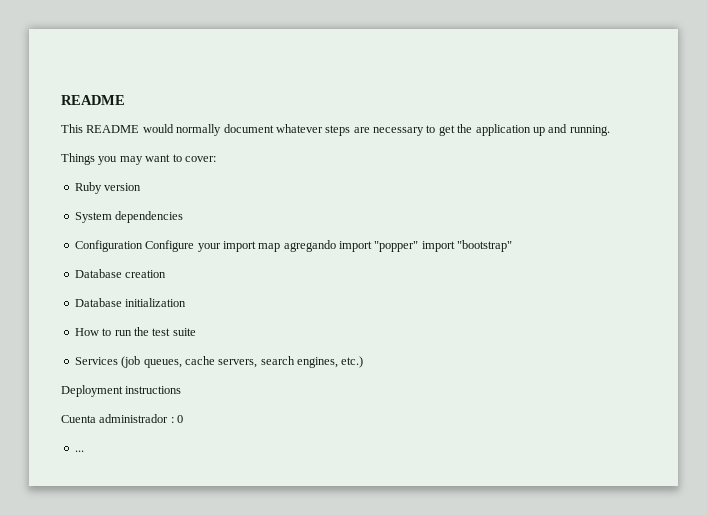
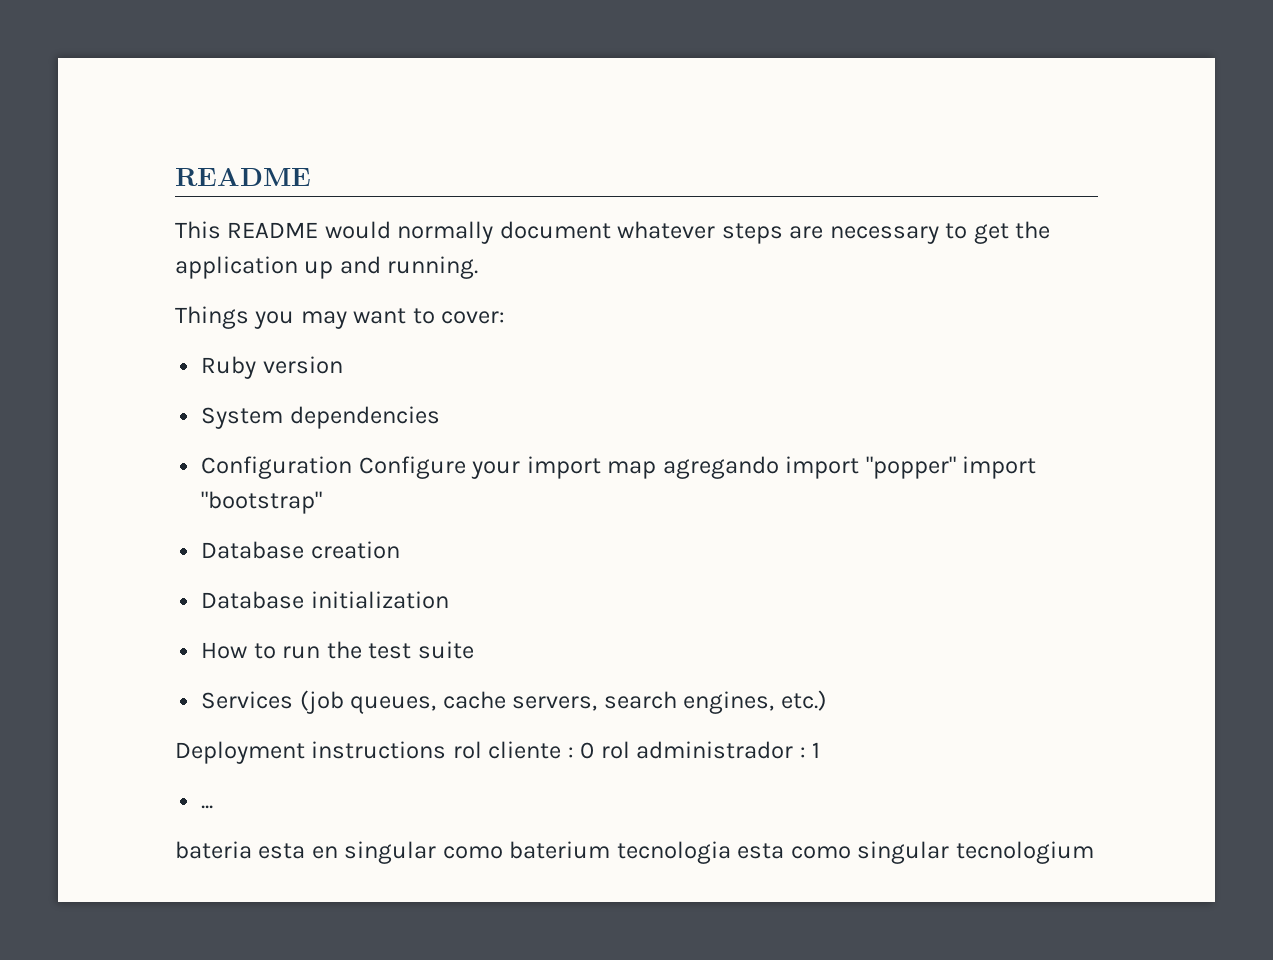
[61,415,96,423] // Cuenta -> [452,741,630,759] rol cliente : 0 rol
[177,415,184,423] 0 -> [812,742,821,758] 1
(84, 451) none -> [175,841,1094,864] // bateria esta en singular como baterium tecnologia esta como singular tecnologium

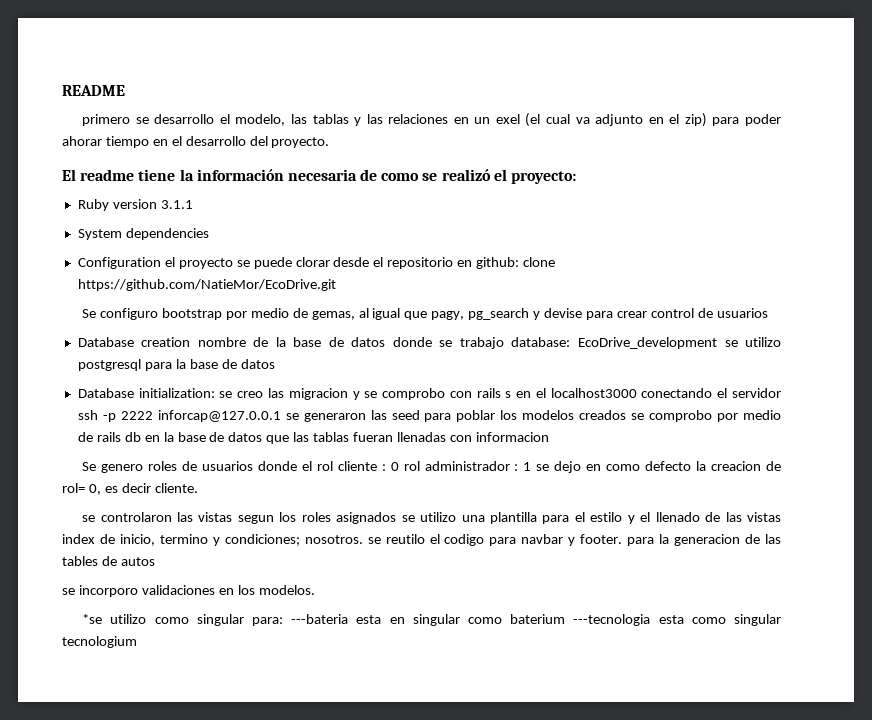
[175,221,1051,244] [175,256,479,279] [175,306,506,329] This README would normally document whatever steps are necessary to get the application up and running. // Things you may want to cover: -> [82,113,782,127] [62,136,330,148] [62,169,577,184] primero se desarrollo el modelo, las tablas y las relaciones en un exel (el cual va adjunto en el zip) para poder ahorar tiempo en el desarrollo del proyecto. // El readme tiene la información necesaria de como se realizó el proyecto:
(343, 365) none -> [160,200,193,209] 3.1.1
[358,456,1037,479] [201,491,323,514] [201,541,400,559] [201,591,449,609] [201,641,474,659] [201,690,827,714] [175,741,447,764] Configure your import map agregando import "popper" import "bootstrap" // Database creation // Database initialization // How to run the test suite // Services (job queues, cache servers, search engines, etc.) // Deployment instructions -> [164,257,556,269] [77,279,336,291] [82,308,768,320] [77,337,781,349] [77,359,275,371] [77,388,781,400] [77,410,781,422] [77,432,549,444] [82,461,312,473] el proyecto se puede clorar desde el repositorio en github: clone https://github.com/NatieMor/EcoDrive.git // Se configuro bootstrap por medio de gemas, al igual que pagy, pg_search y devise para crear control de usuarios // Database creation nombre de la base de datos donde se trabajo database: EcoDrive_development se utilizo postgresql para la base de datos // Database initialization: se creo las migracion y se comprobo con rails s en el localhost3000 conectando el servidor ssh -p 2222 inforcap@127.0.0.1 se generaron las seed para poblar los modelos creados se comprobo por medio de rails db en la base de datos que las tablas fueran llenadas con informacion // Se genero roles de usuarios donde el
[201,805,214,809] [175,841,252,859] // ... // bateria -> [536,461,781,473] [62,483,198,495] [82,512,781,524] [62,534,781,546] [62,556,155,566] [62,585,315,597] [82,614,349,626] se dejo en como defecto la creacion de rol= 0, es decir cliente. // se controlaron las vistas segun los roles asignados se utilizo una plantilla para el estilo y el llenado de las vistas index de inicio, termino y condiciones; nosotros. se reutilo el codigo para navbar y footer. para la generacion de las tables de autos // se incorporo validaciones en los modelos. // *se utilizo como singular para: ---bateria
[616,841,731,864] tecnologia -> [573,614,651,626] ---tecnologia

